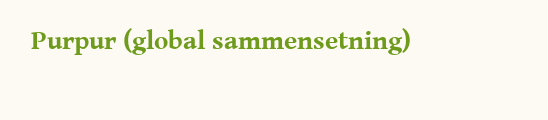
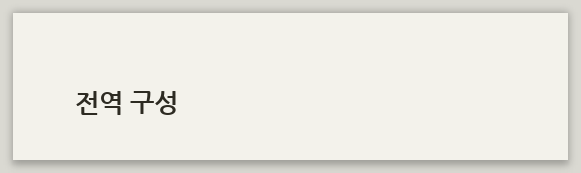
[31,28,412,55] Purpur (global sammensetning) -> [75,91,178,115] 전역 구성

